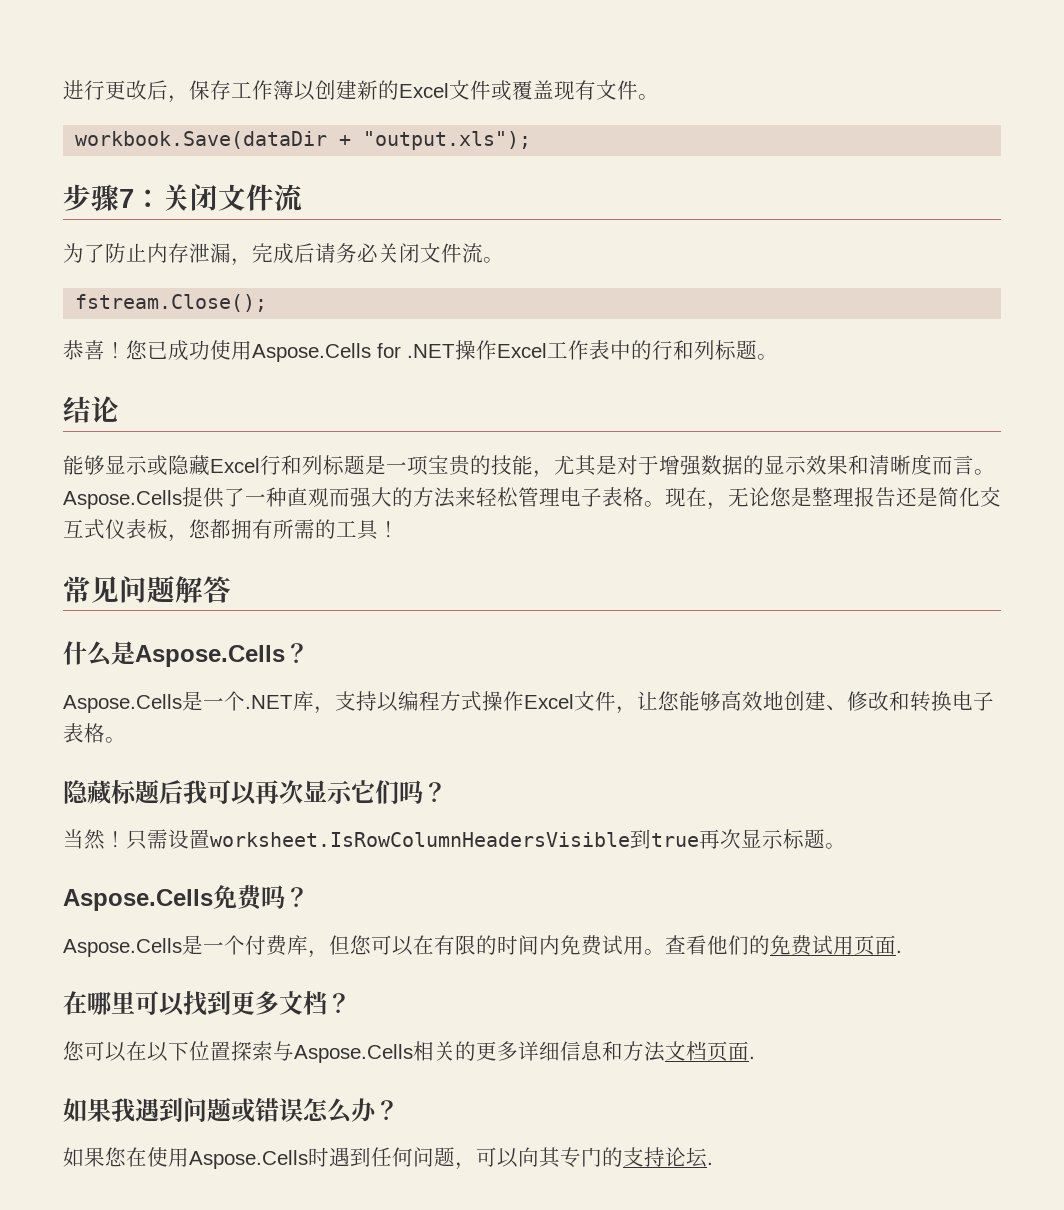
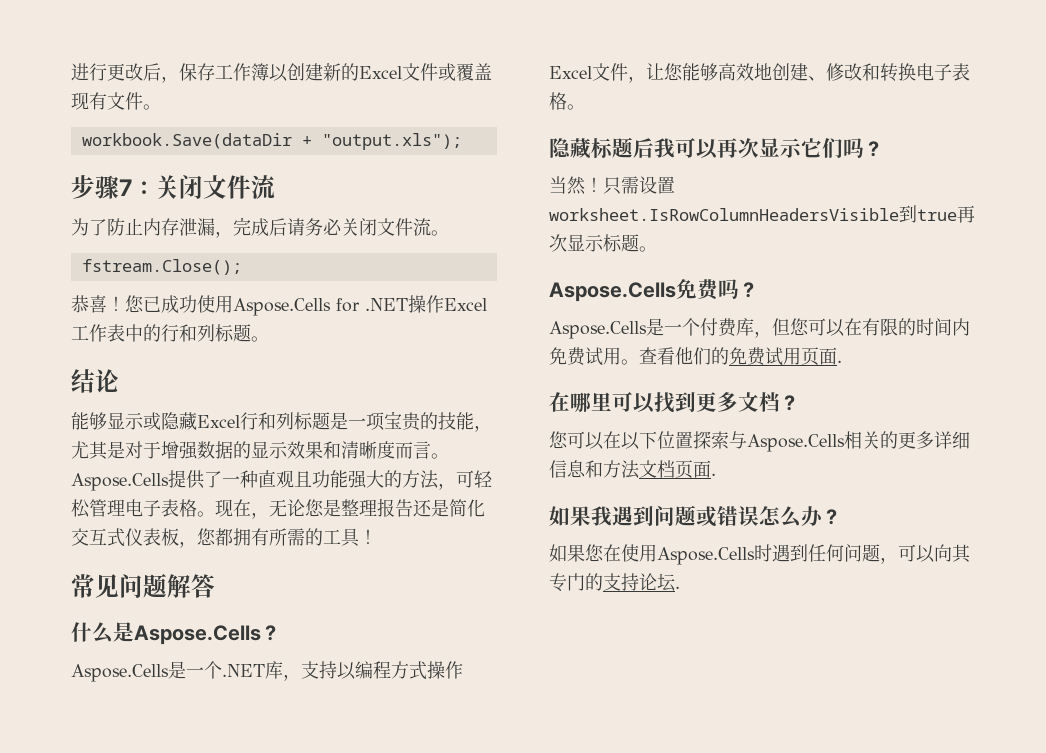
[329,488,350,507] 而 -> [294,470,348,488] 且功能
[455,487,476,507] 来 -> [438,470,474,490] ，可

